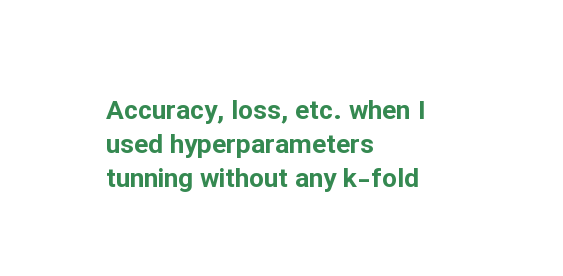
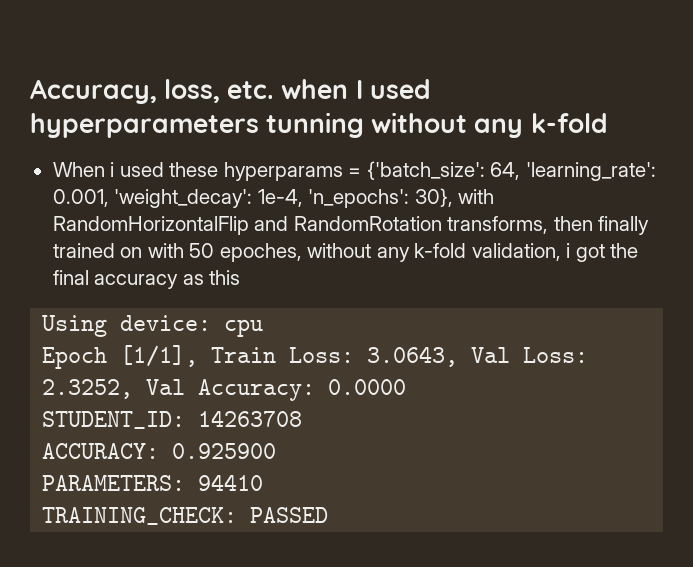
(420, 177) none -> [52,161,656,181] [52,188,495,208] [52,216,650,235] [52,243,639,262] [52,270,241,289] [42,315,264,337] [42,345,589,369] [42,379,407,401] [42,410,303,429] [42,443,277,459] [42,474,264,491] [42,507,329,525] // When i used these hyperparams = {'batch_size': 64, 'learning_rate': 0.001, 'weight_decay': 1e-4, 'n_epochs': 30}, with RandomHorizontalFlip and RandomRotation transforms, then finally trained on with 50 epoches, without any k-fold validation, i got the final accuracy as this // Using device: cpu // Epoch [1/1], Train Loss: 3.0643, Val Loss: 2.3252, Val Accuracy: 0.0000 // STUDENT_ID: 14263708 // ACCURACY: 0.925900 // PARAMETERS: 94410 // TRAINING_CHECK: PASSED

